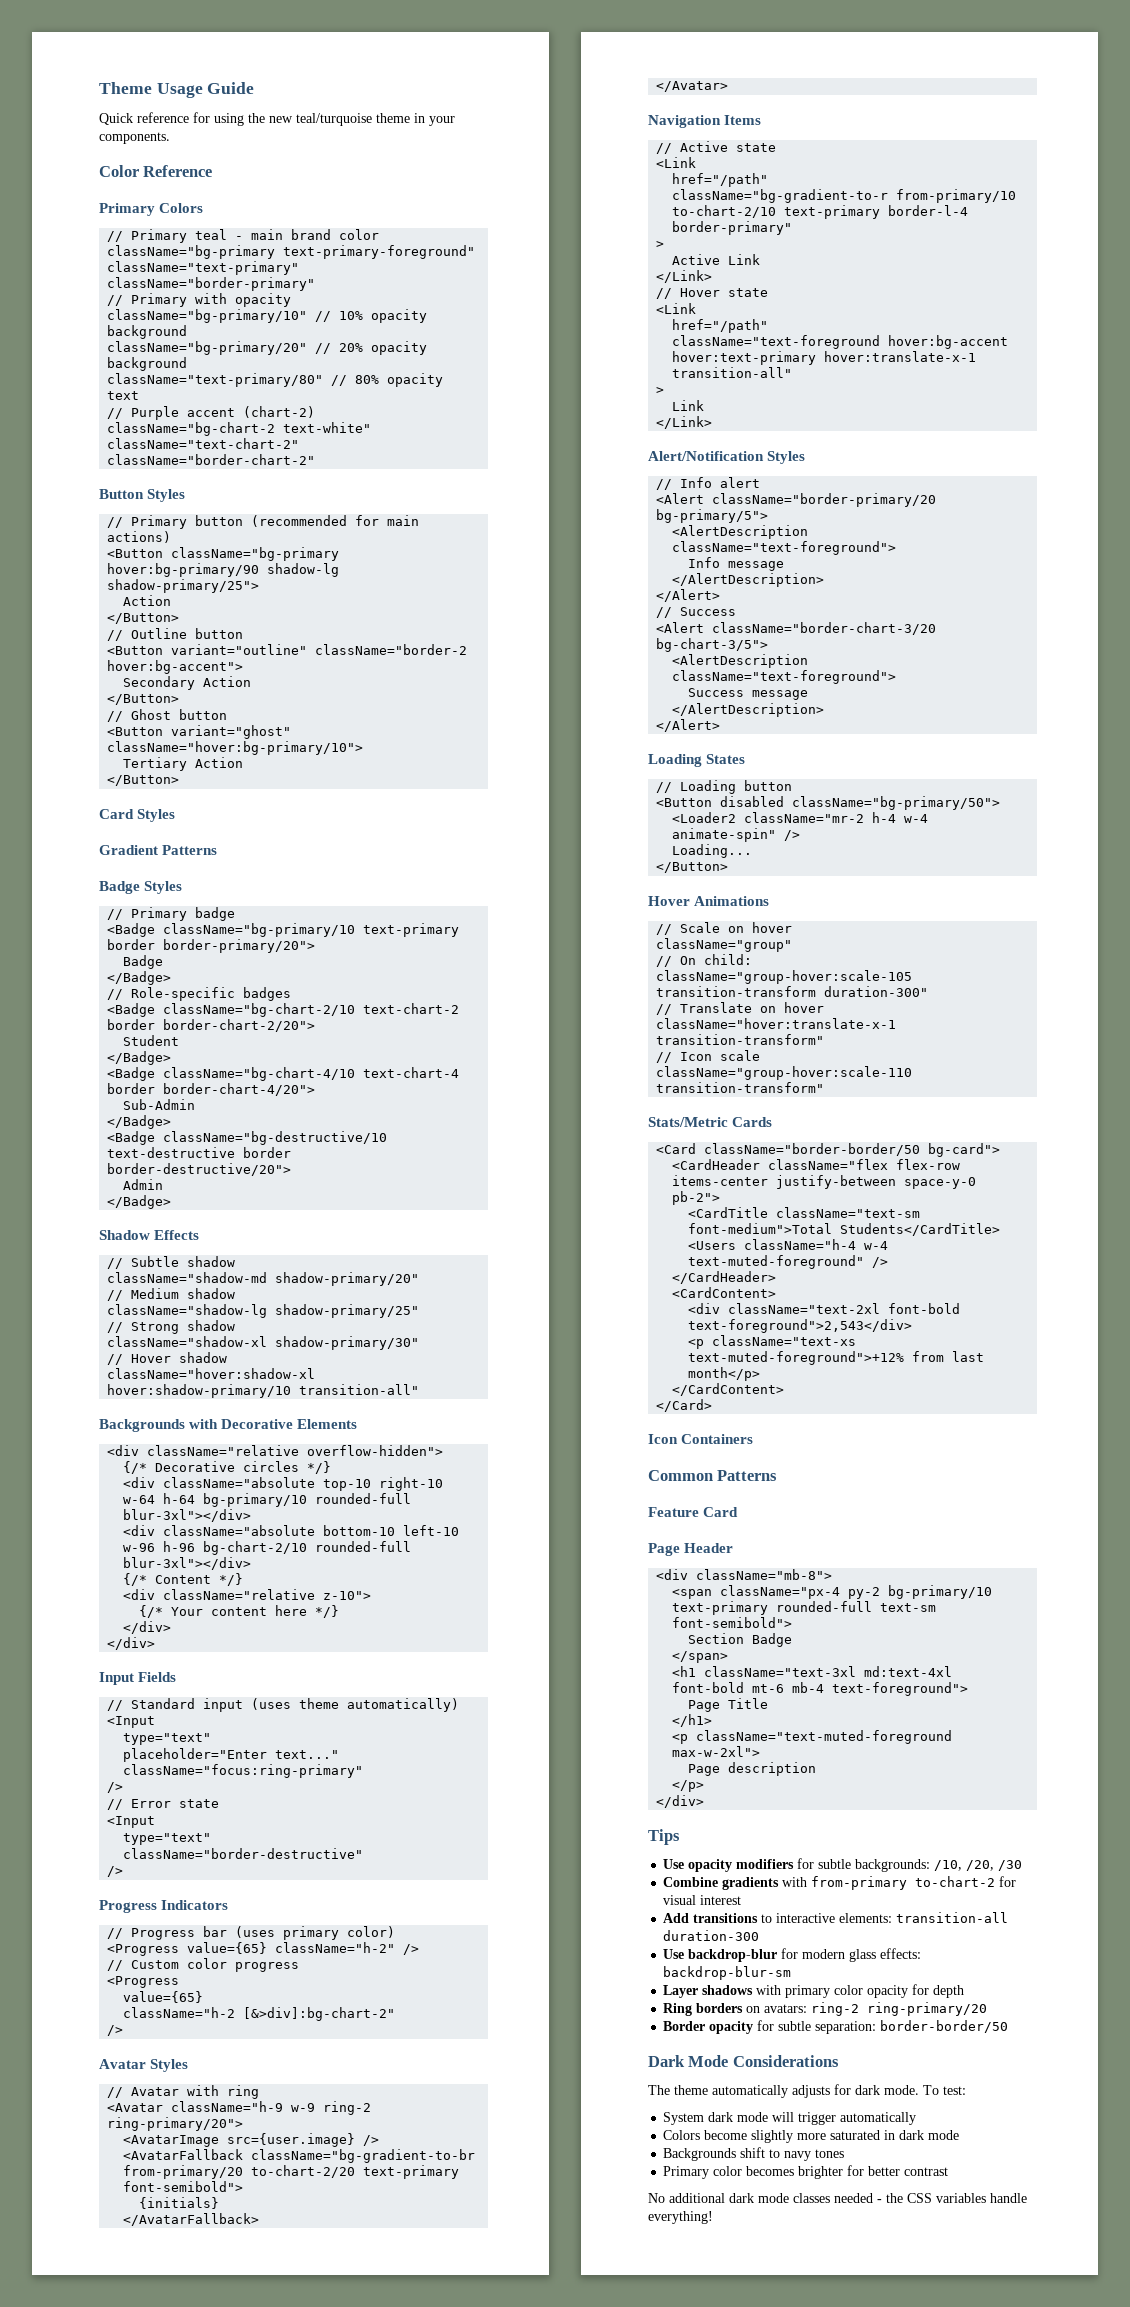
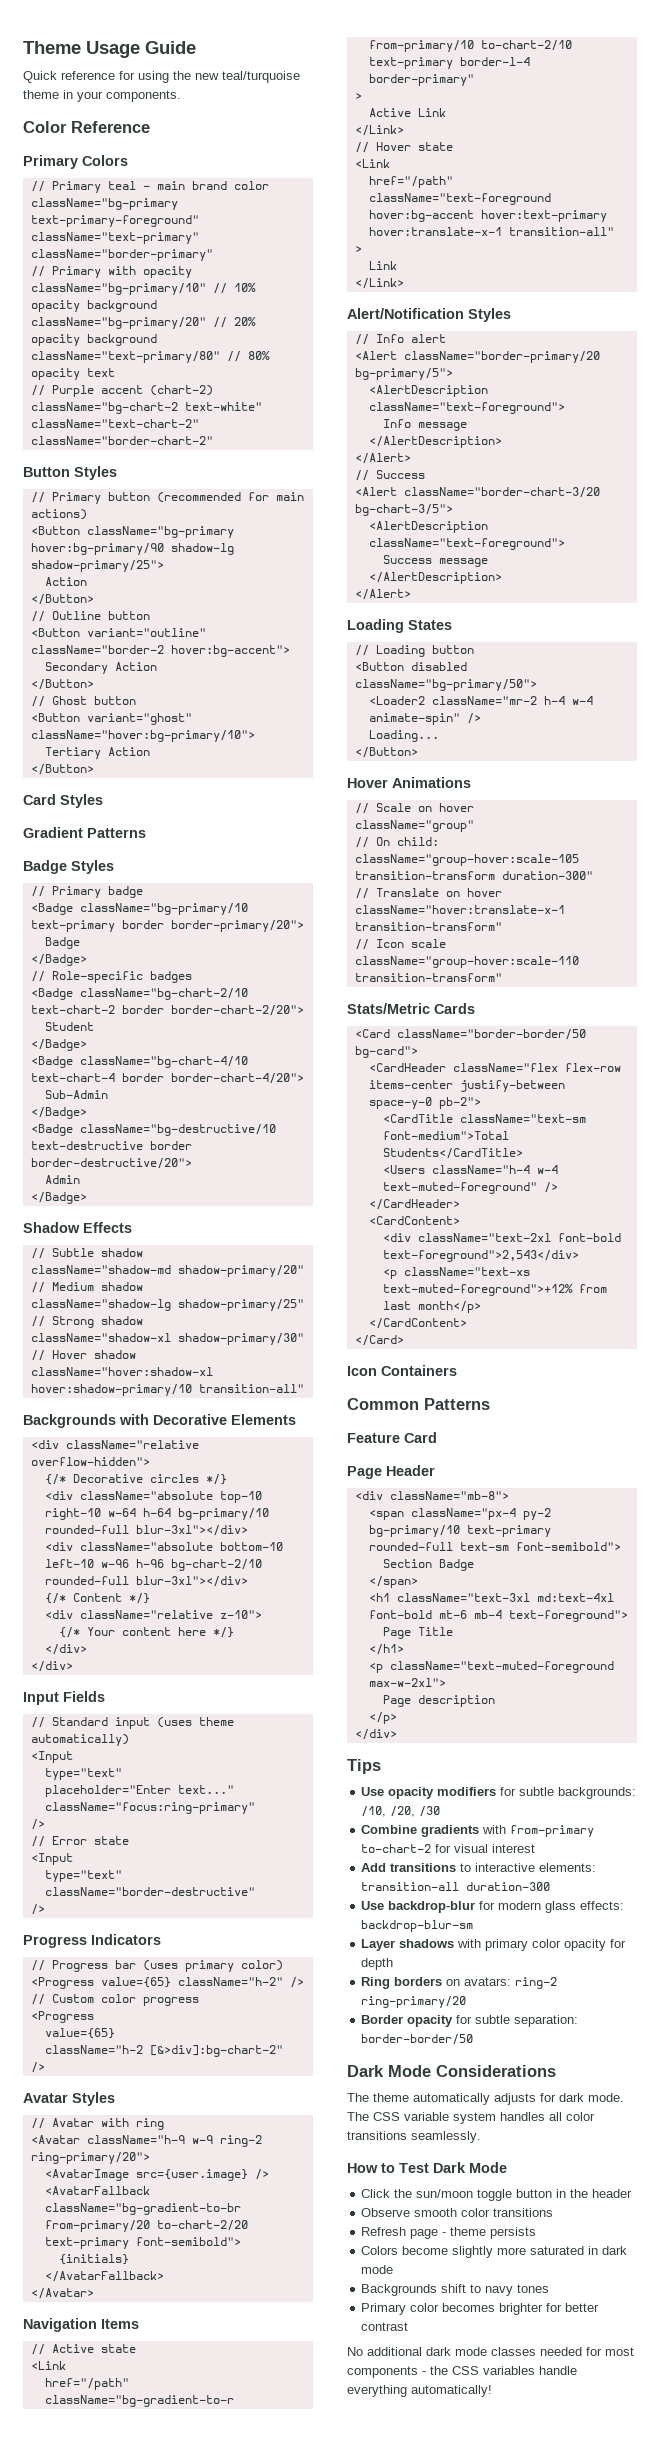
[923,2085,966,2095] [663,2112,917,2125] To test: // System dark mode will trigger automatically -> [347,2112,595,2124] [347,2131,481,2143] [347,2162,507,2173] [361,2189,633,2201] [361,2208,554,2217] [361,2227,537,2239] The CSS variable system handles all color transitions seamlessly. // How to Test Dark Mode // Click the sun/moon toggle button in the header // Observe smooth color transitions // Refresh page - theme persists
(873, 2198) none -> [586,2347,634,2356] [347,2366,418,2378] for most components
[648,2211,713,2224] everything! -> [347,2385,492,2397] everything automatically!

